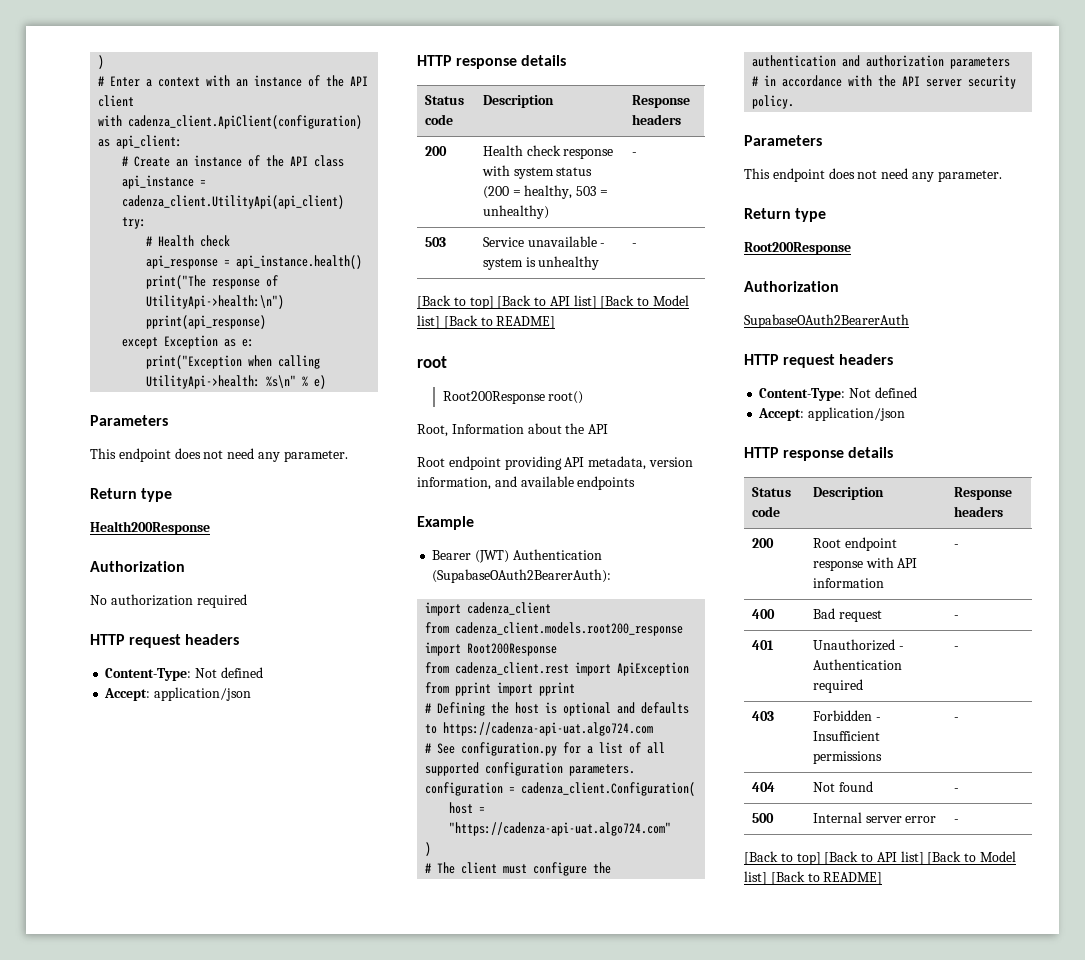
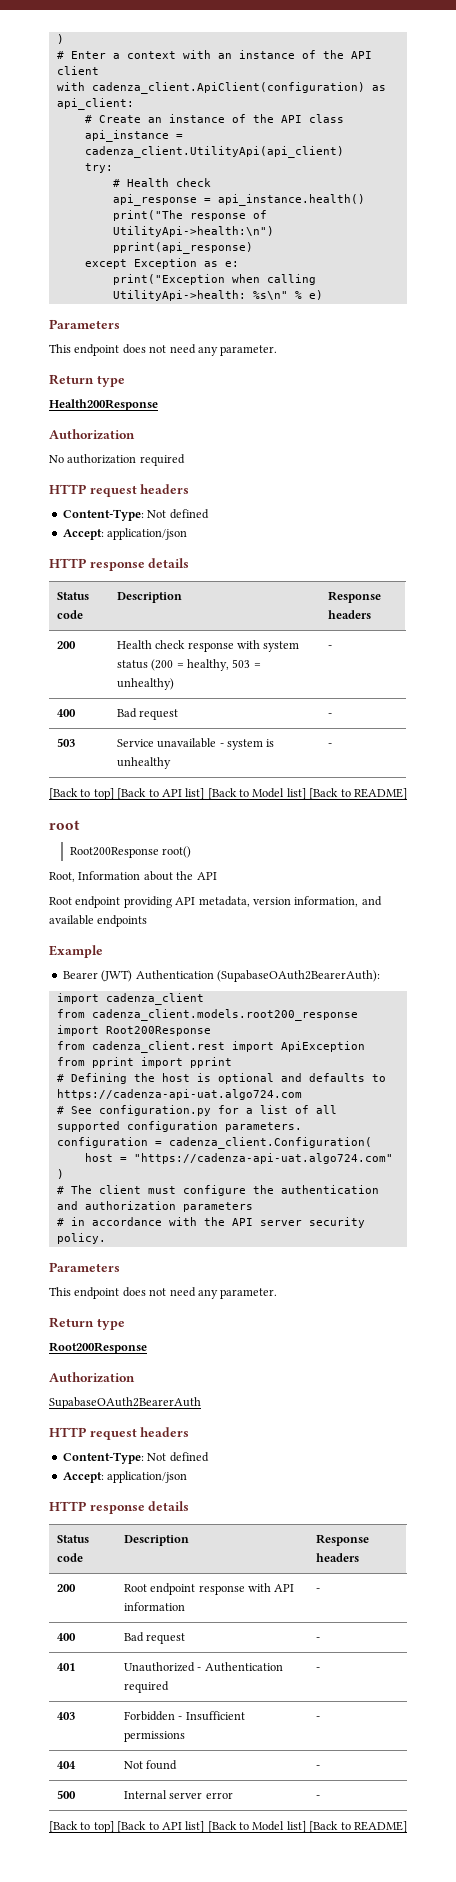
(637, 154) none -> [56,709,76,717] [116,708,179,720] [327,713,332,717] // 400 | Bad request | -

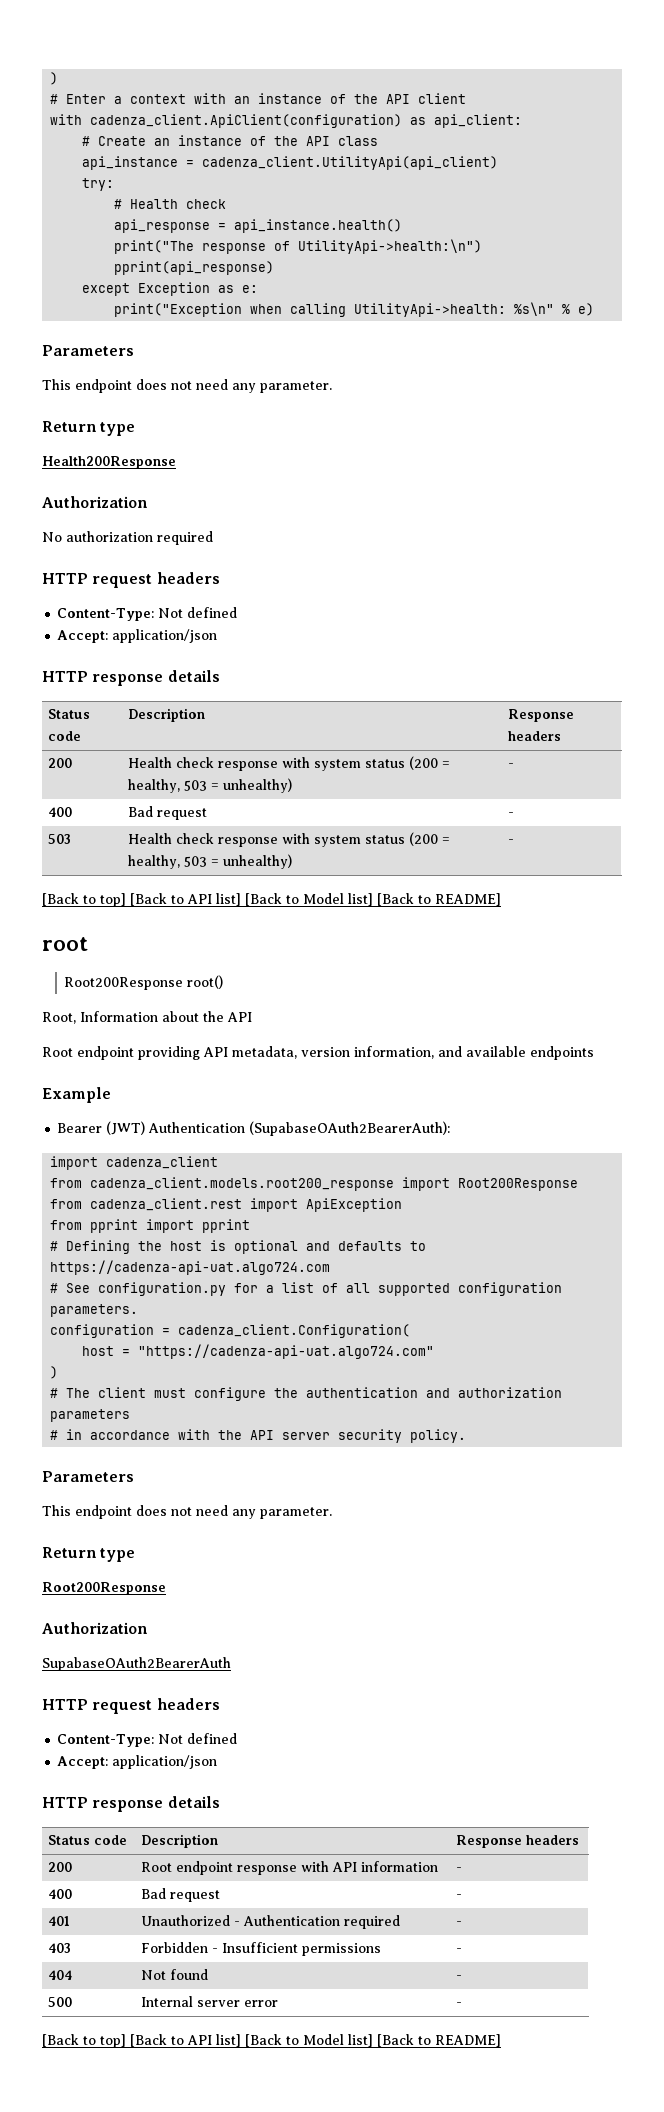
[116,738,275,750] [116,757,171,769] Service unavailable - system is unhealthy -> [128,832,451,847] [128,854,293,869] Health check response with system status (200 = healthy, 503 = unhealthy)

